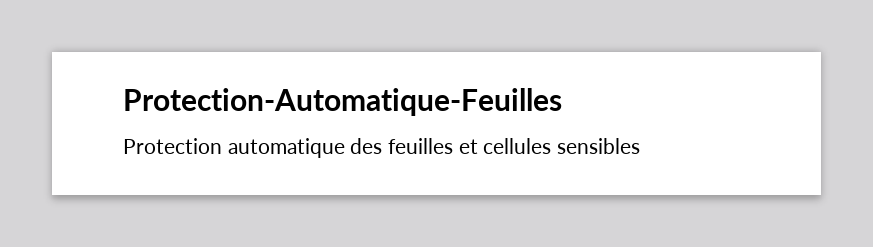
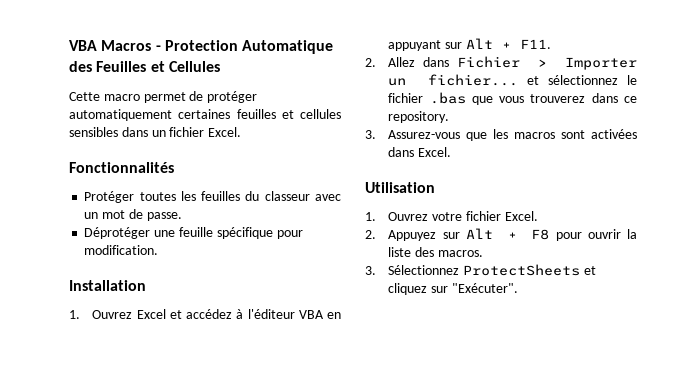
[123,88,562,116] [123,138,641,158] Protection-Automatique-Feuilles // Protection automatique des feuilles et cellules sensibles -> [69,40,334,54] [69,61,220,72] [69,91,258,103] [69,109,341,121] [69,127,242,137] [69,162,174,173] [84,191,342,203] [84,209,182,221] [84,227,303,239] [84,245,159,255] [69,280,146,291] [69,309,341,319] [388,38,551,51] [365,56,637,70] [388,74,637,86] [388,92,637,105] [388,111,450,123] [365,129,637,141] [388,147,452,157] [365,182,435,193] [365,211,538,221] [365,228,637,241] [388,247,483,257] [365,264,596,276] [388,283,518,295] VBA Macros - Protection Automatique des Feuilles et Cellules // Cette macro permet de protéger automatiquement certaines feuilles et cellules sensibles dans un fichier Excel. // Fonctionnalités // Protéger toutes les feuilles du classeur avec un mot de passe. // Déprotéger une feuille spécifique pour modification. // Installation // 1. Ouvrez Excel et accédez à l'éditeur VBA en appuyant sur Alt + F11. // 2. Allez dans Fichier > Importer un fichier... et sélectionnez le fichier .bas que vous trouverez dans ce repository. // 3. Assurez-vous que les macros sont activées dans Excel. // Utilisation // 1. Ouvrez votre fichier Excel. // 2. Appuyez sur Alt + F8 pour ouvrir la liste des macros. // 3. Sélectionnez ProtectSheets et cliquez sur "Exécuter".

